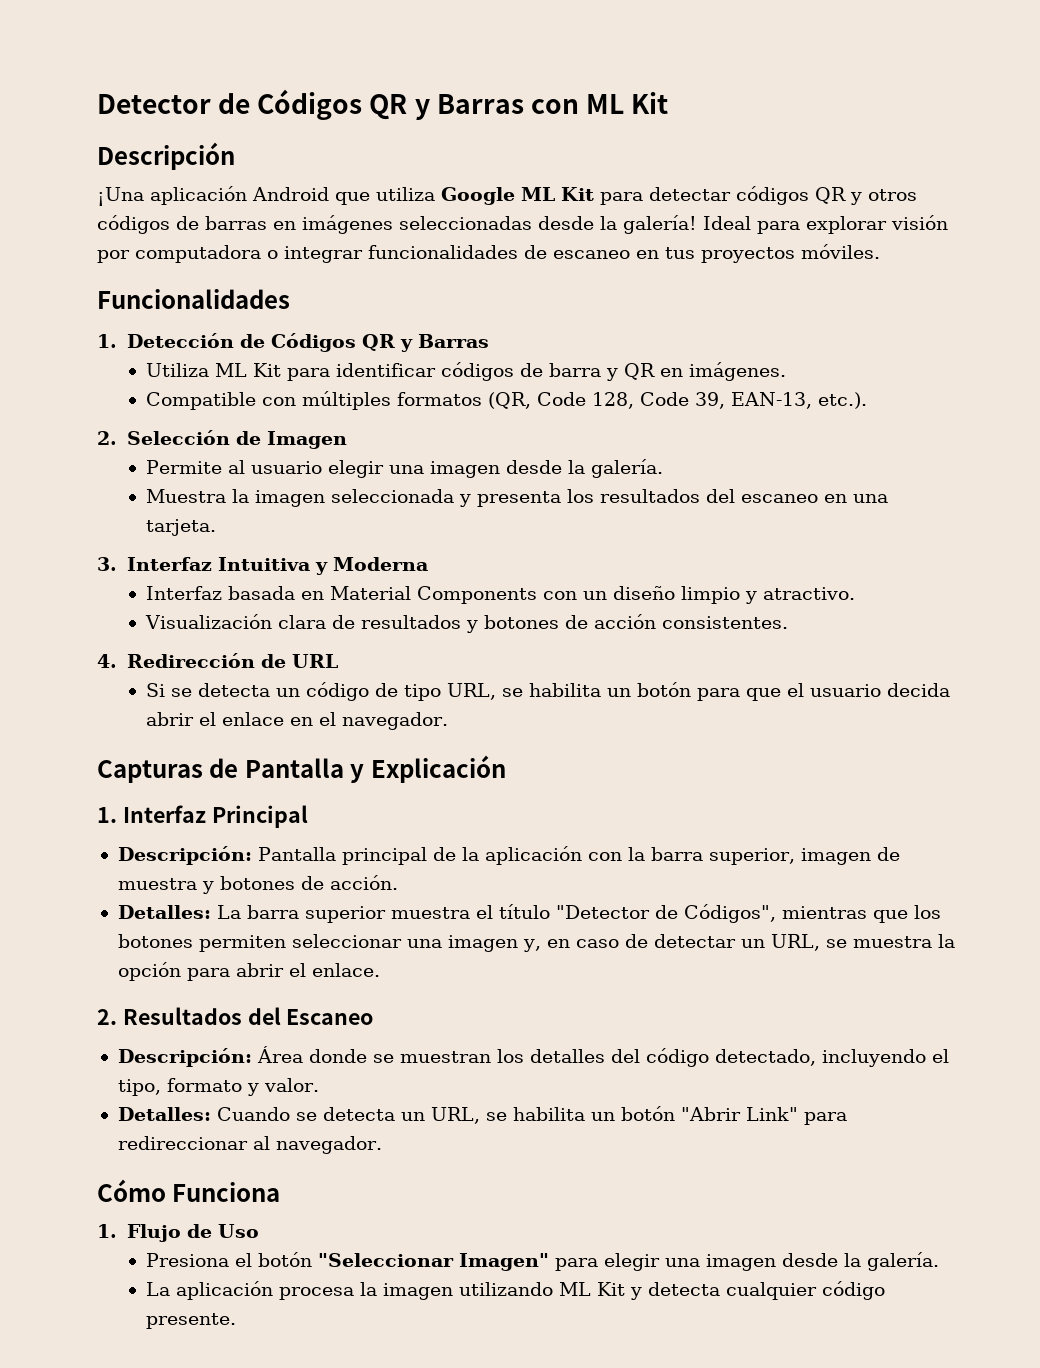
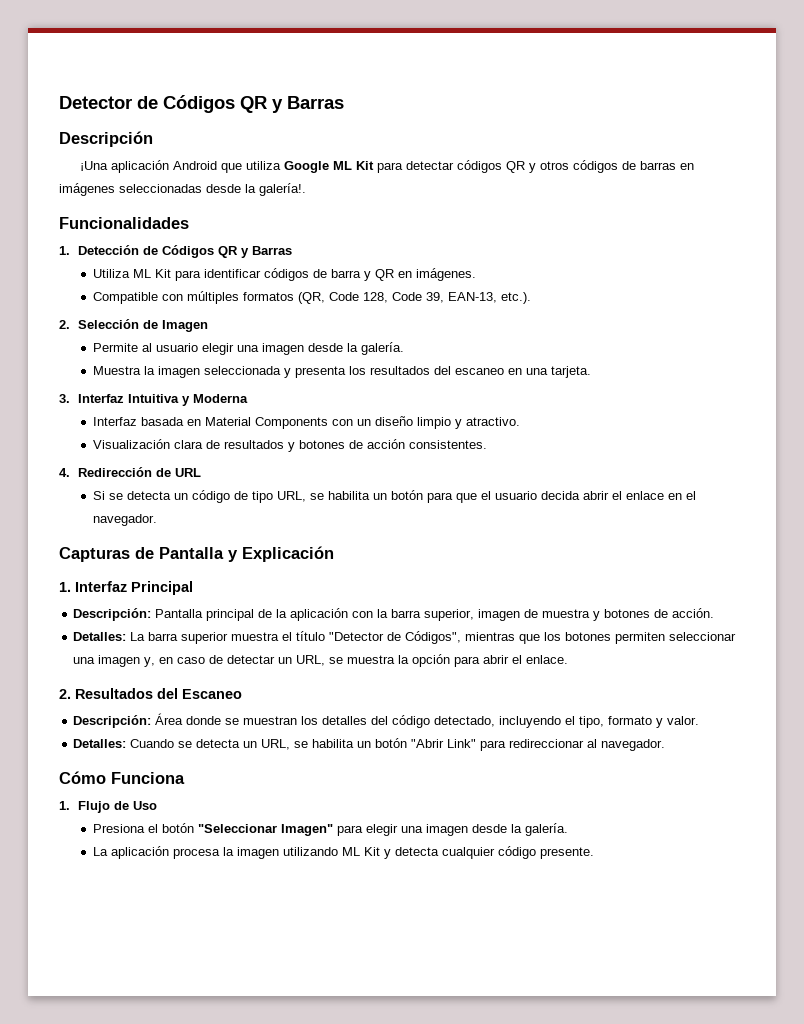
[530,92,669,114] con ML Kit -> (344, 102) none
[623,215,948,234] [97,244,880,263] galería! Ideal para explorar visión por computadora o integrar funcionalidades de escaneo en tus proyectos móviles. -> [259,183,306,196] galería!.

